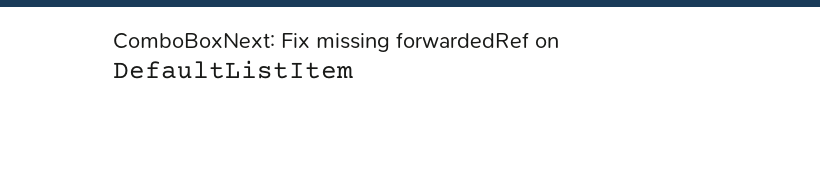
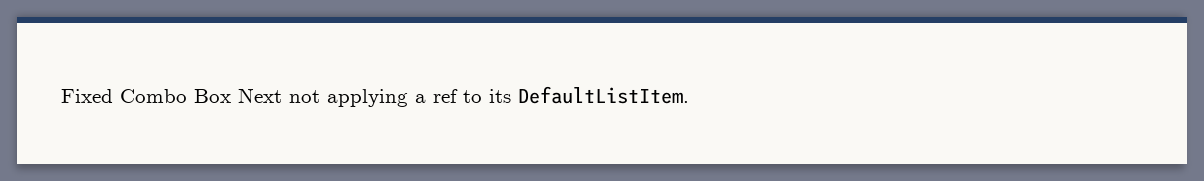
[113,32,559,52] [113,60,353,79] ComboBoxNext: Fix missing forwardedRef on DefaultListItem -> [61,86,689,107] Fixed Combo Box Next not applying a ref to its DefaultListItem.

